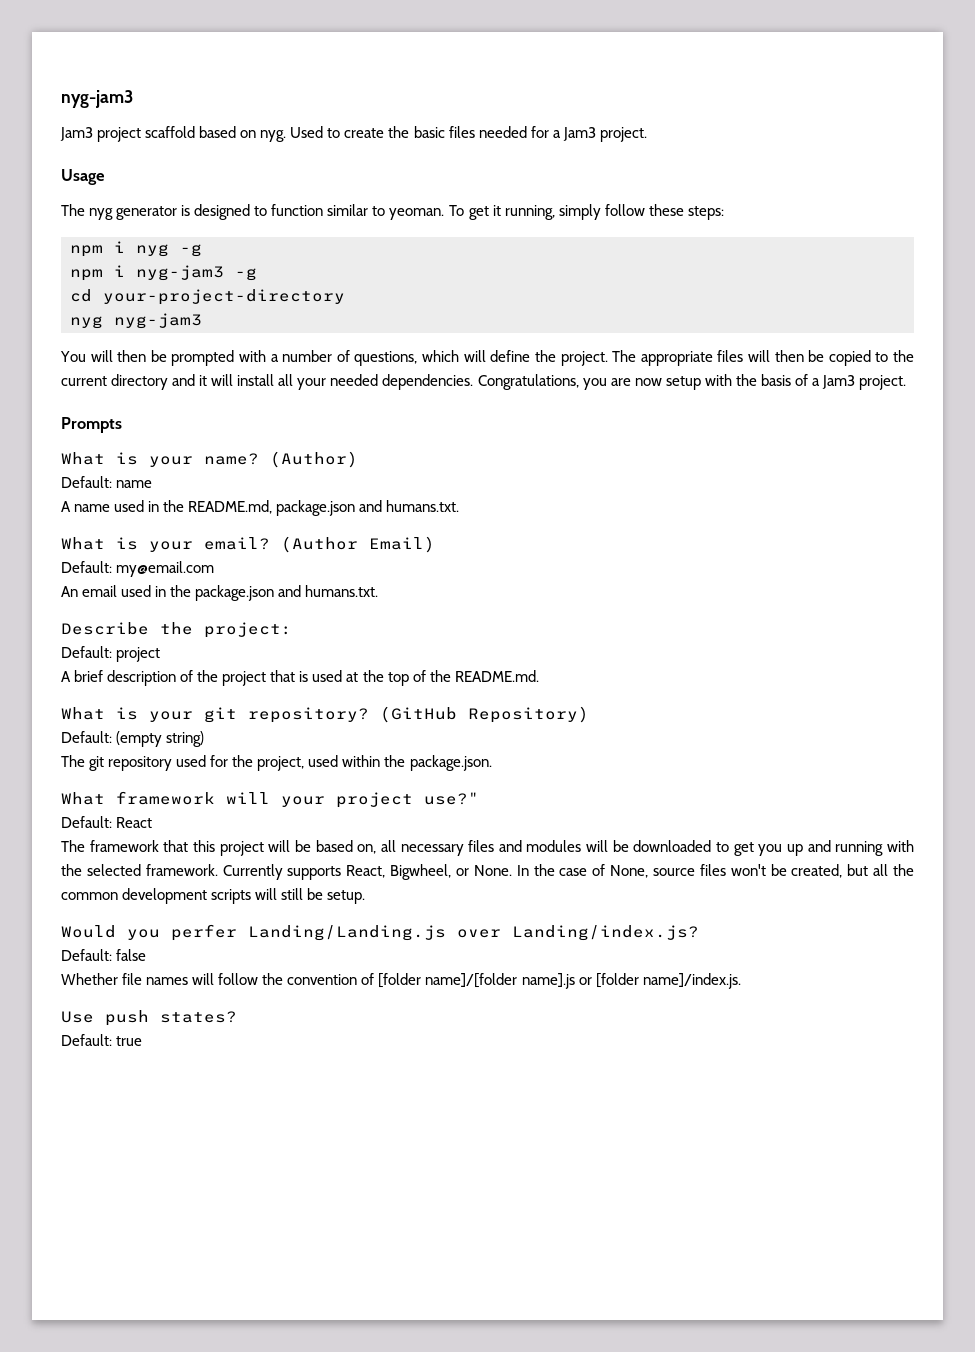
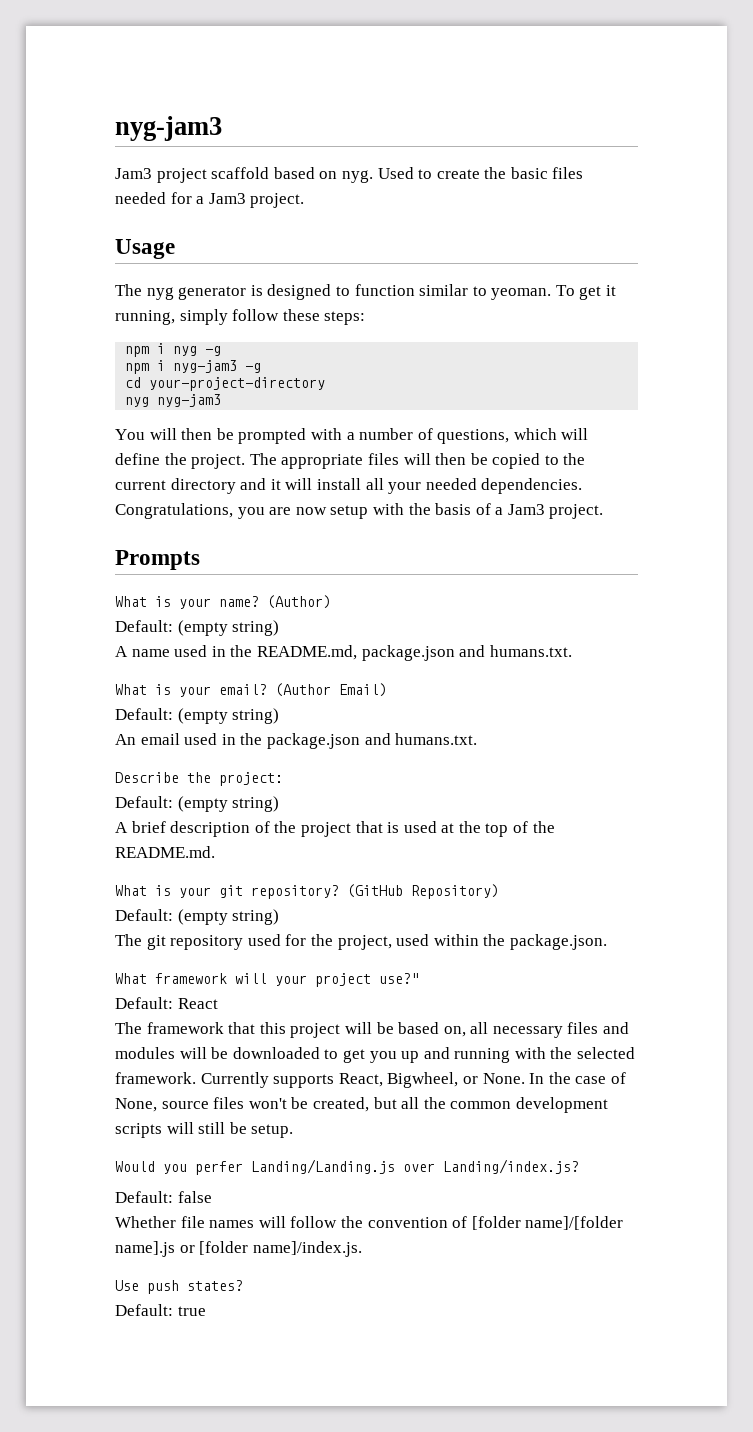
[116,480,153,488] name -> [177,620,280,636] (empty string)
[116,561,215,577] my@email.com -> [177,708,280,724] (empty string)
[116,647,161,662] project -> [177,796,280,812] (empty string)

